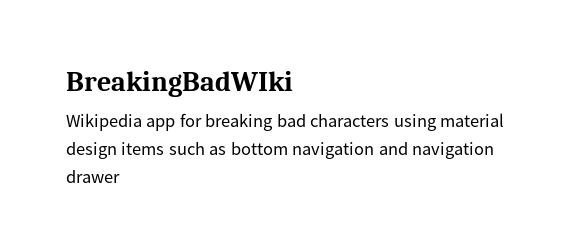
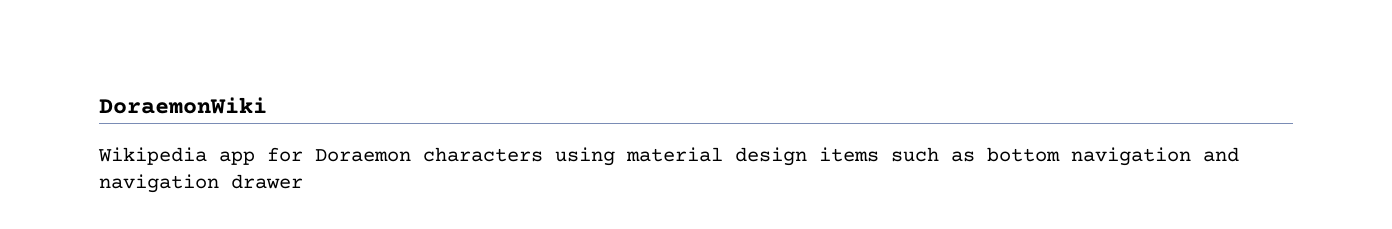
[66,71,293,97] BreakingBadWIki -> [99,97,267,114] DoraemonWiki
[205,113,306,131] breaking bad -> [315,149,411,162] Doraemon

